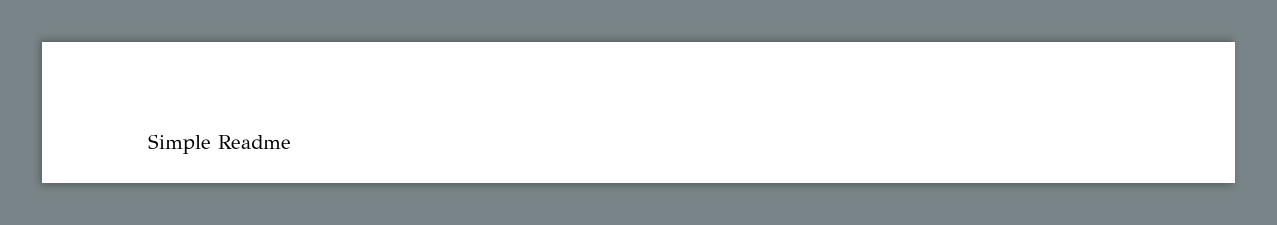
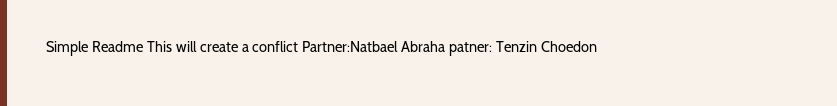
(291, 142) none -> [146,41,598,56] This will create a conflict Partner:Natbael Abraha patner: Tenzin Choedon

